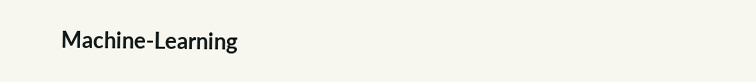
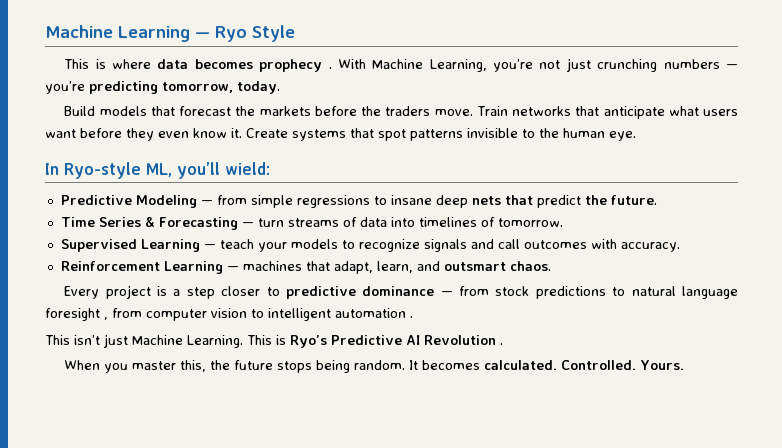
[60,30,239,54] Machine-Learning -> [45,25,295,42] [64,58,739,72] [45,81,280,94] [64,106,739,119] [45,128,636,141] [45,162,270,179] [60,195,657,208] [60,216,563,230] [60,239,680,252] [60,261,551,274] [64,285,739,299] [45,308,413,321] [45,334,503,348] [64,360,685,373] Machine Learning — Ryo Style // This is where data becomes prophecy . With Machine Learning, you’re not just crunching numbers — you’re predicting tomorrow, today. // Build models that forecast the markets before the traders move. Train networks that anticipate what users want before they even know it. Create systems that spot patterns invisible to the human eye. // In Ryo-style ML, you’ll wield: // Predictive Modeling — from simple regressions to insane deep nets that predict the future. // Time Series & Forecasting — turn streams of data into timelines of tomorrow. // Supervised Learning — teach your models to recognize signals and call outcomes with accuracy. // Reinforcement Learning — machines that adapt, learn, and outsmart chaos. // Every project is a step closer to predictive dominance — from stock predictions to natural language foresight , from computer vision to intelligent automation . // This isn’t just Machine Learning. This is Ryo’s Predictive AI Revolution . // When you master this, the future stops being random. It becomes calculated. Controlled. Yours.

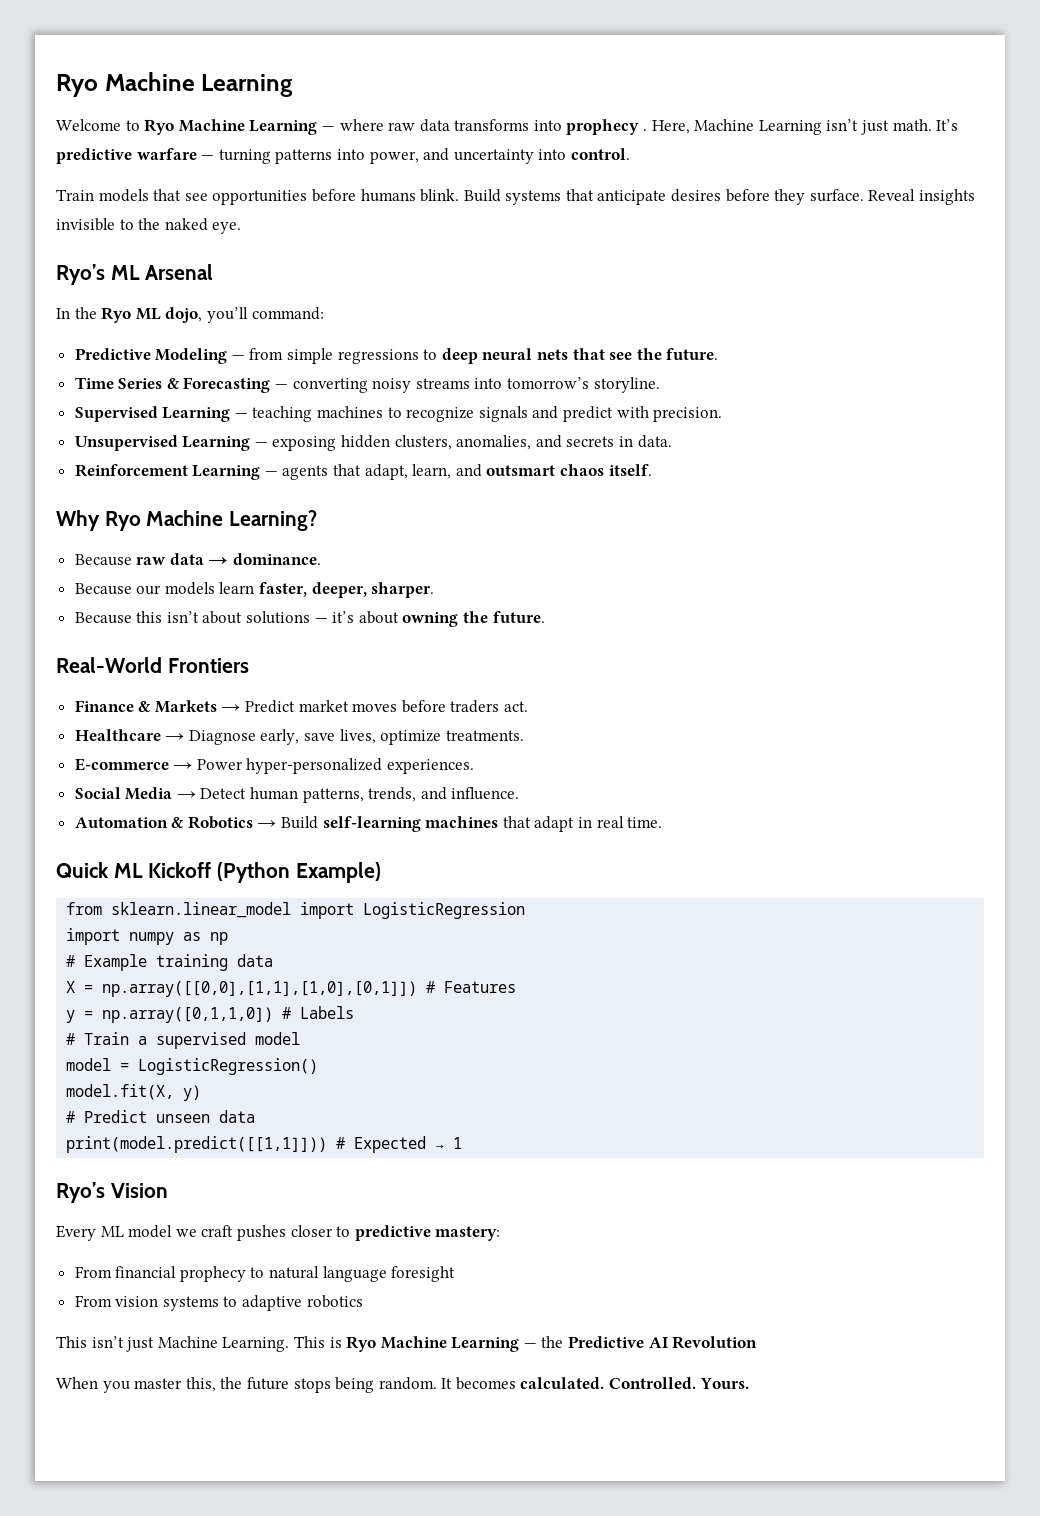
[45,25,295,42] [64,58,739,72] [45,81,280,94] [64,106,739,119] [45,128,463,141] Machine Learning — Ryo Style // This is where data becomes prophecy . With Machine Learning, you’re not just crunching numbers — you’re predicting tomorrow, today. // Build models that forecast the markets before the traders move. Train networks that anticipate what users want before they even know it. Create systems that spot patterns -> [56,72,294,97] [56,119,959,135] [56,148,630,164] [56,189,976,205] Ryo Machine Learning // Welcome to Ryo Machine Learning — where raw data transforms into prophecy . Here, Machine Learning isn’t just math. It’s predictive warfare — turning patterns into power, and uncertainty into control. // Train models that see opportunities before humans blink. Build systems that anticipate desires before they surface. Reveal insights
[563,128,605,138] human -> [164,218,208,231] naked
[45,162,270,179] In Ryo-style ML, you’ll wield: -> [56,264,214,285] [56,307,324,323] Ryo’s ML Arsenal // In the Ryo ML dojo, you’ll command:
[390,195,468,208] insane deep -> [441,348,533,364] deep neural
[536,195,581,208] predict -> [609,352,633,360] see
[257,217,563,227] turn streams of data into timelines of tomorrow. -> [292,377,660,393] converting noisy streams into tomorrow’s storyline.
[219,239,338,252] teach your models -> [252,406,384,422] teaching machines
[497,239,680,252] call outcomes with accuracy. -> [563,406,723,422] [74,435,672,451] predict with precision. // Unsupervised Learning — exposing hidden clusters, anomalies, and secrets in data.
[242,261,302,271] machines -> [282,465,329,480] agents
[509,261,551,271] [64,285,739,299] [45,308,413,321] chaos. // Every project is a step closer to predictive dominance — from stock predictions to natural language foresight , from computer vision to intelligent automation . -> [560,464,652,476] [56,510,318,531] [74,553,322,566] [74,582,435,598] [74,611,545,627] [56,657,249,673] [74,700,529,713] [74,729,524,745] [74,758,475,774] [74,787,520,803] [74,816,663,832] [56,862,381,883] [66,902,526,919] [66,928,229,945] [66,954,274,971] [66,981,517,997] [66,1006,355,1023] [66,1032,301,1049] [66,1058,319,1075] [66,1084,202,1101] [66,1110,256,1123] [66,1136,463,1153] [56,1182,168,1203] [56,1225,501,1241] [74,1266,456,1282] [74,1295,363,1311] chaos itself. // Why Ryo Machine Learning? // Because raw data → dominance. // Because our models learn faster, deeper, sharper. // Because this isn’t about solutions — it’s about owning the future. // Real-World Frontiers // Finance & Markets → Predict market moves before traders act. // Healthcare → Diagnose early, save lives, optimize treatments. // E-commerce → Power hyper-personalized experiences. // Social Media → Detect human patterns, trends, and influence. // Automation & Robotics → Build self-learning machines that adapt in real time. // Quick ML Kickoff (Python Example) // from sklearn.linear_model import LogisticRegression // import numpy as np // # Example training data // X = np.array([[0,0],[1,1],[1,0],[0,1]]) # Features // y = np.array([0,1,1,0]) # Labels // # Train a supervised model // model = LogisticRegression() // model.fit(X, y) // # Predict unseen data // print(model.predict([[1,1]])) # Expected → 1 // Ryo’s Vision // Every ML model we craft pushes closer to predictive mastery: // From financial prophecy to natural language foresight // From vision systems to adaptive robotics
[290,335,327,348] Ryo’s -> [346,1336,564,1352] Ryo Machine Learning — the
[500,343,503,345] . -> (758, 1342) none

